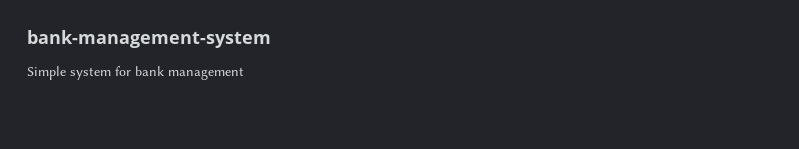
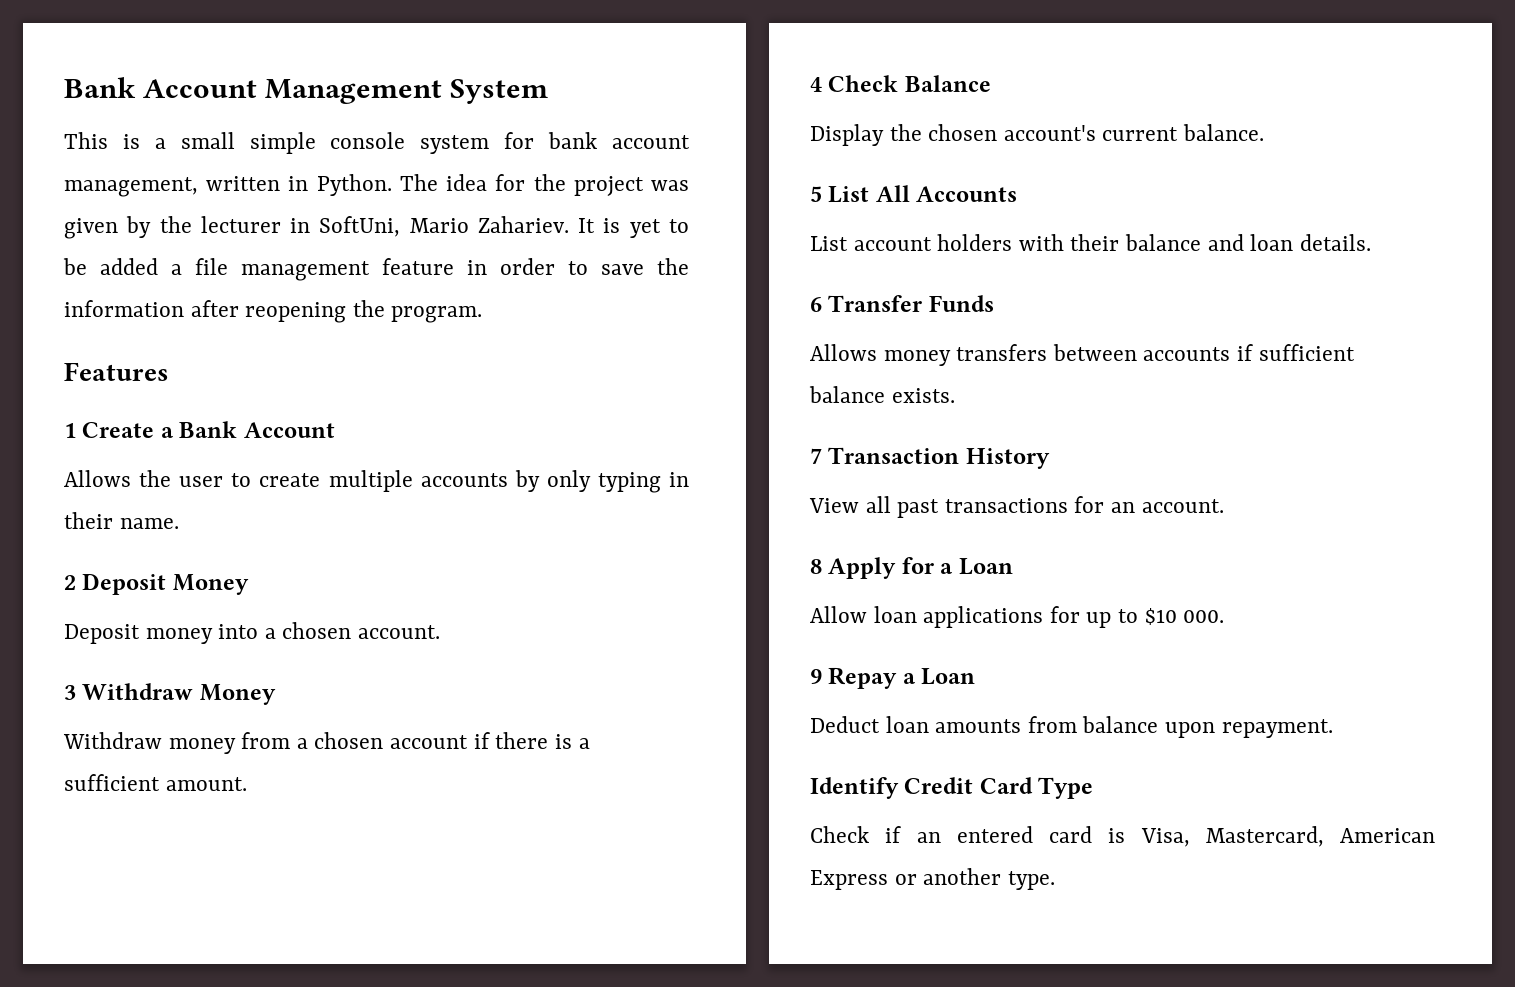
[27,30,271,48] [27,66,244,80] bank-management-system // Simple system for bank management -> [64,77,549,104] [64,132,691,154] [64,174,689,197] [64,216,689,239] [63,258,689,281] [64,300,483,323] [64,362,169,381] [64,421,335,438] [64,470,690,493] [64,512,179,529] [64,573,249,595] [64,622,441,644] [64,683,276,705] [63,732,590,754] [64,774,247,791] [810,75,991,92] [810,124,1265,146] [810,185,1018,203] [810,234,1371,251] [810,295,994,312] [810,344,1355,366] [809,386,955,403] [810,447,1050,469] [809,496,1224,518] [810,557,1013,579] [810,606,1225,628] [810,667,976,689] [810,716,1333,738] [810,777,1094,799] [810,826,1435,847] [810,868,1055,890] Bank Account Management System // This is a small simple console system for bank account management, written in Python. The idea for the project was given by the lecturer in SoftUni, Mario Zahariev. It is yet to be added a file management feature in order to save the information after reopening the program. // Features // 1 Create a Bank Account // Allows the user to create multiple accounts by only typing in their name. // 2 Deposit Money // Deposit money into a chosen account. // 3 Withdraw Money // Withdraw money from a chosen account if there is a sufficient amount. // 4 Check Balance // Display the chosen account's current balance. // 5 List All Accounts // List account holders with their balance and loan details. // 6 Transfer Funds // Allows money transfers between accounts if sufficient balance exists. // 7 Transaction History // View all past transactions for an account. // 8 Apply for a Loan // Allow loan applications for up to $10 000. // 9 Repay a Loan // Deduct loan amounts from balance upon repayment. // Identify Credit Card Type // Check if an entered card is Visa, Mastercard, American Express or another type.

